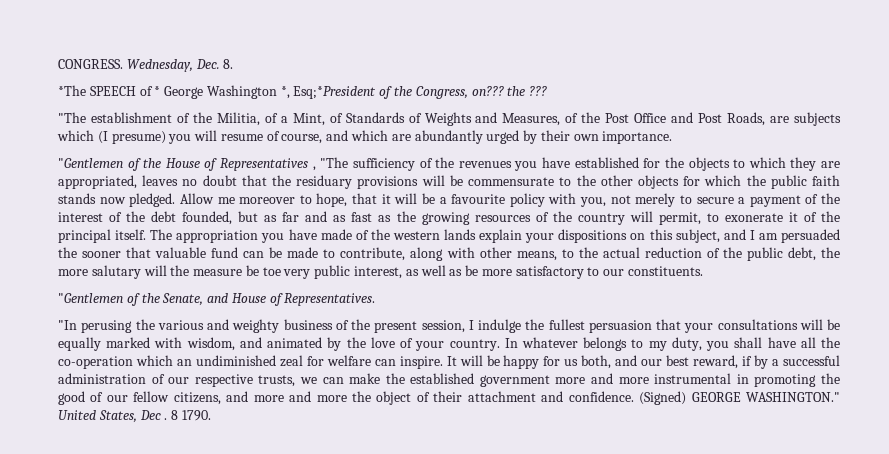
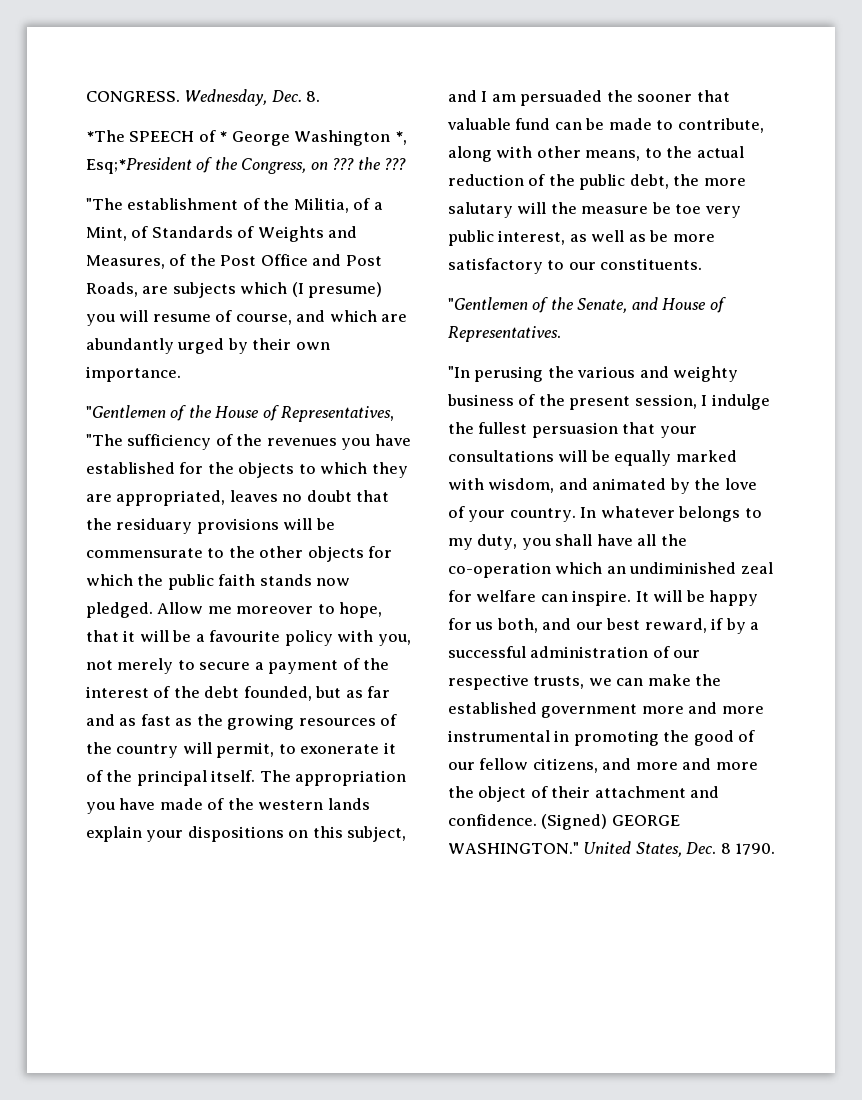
[471,86,504,96] on??? -> [310,158,355,170] on ???
[220,158,316,171] Representatives , -> [281,406,395,422] Representatives,
[139,410,168,420] Dec . -> [686,842,717,854] Dec.

